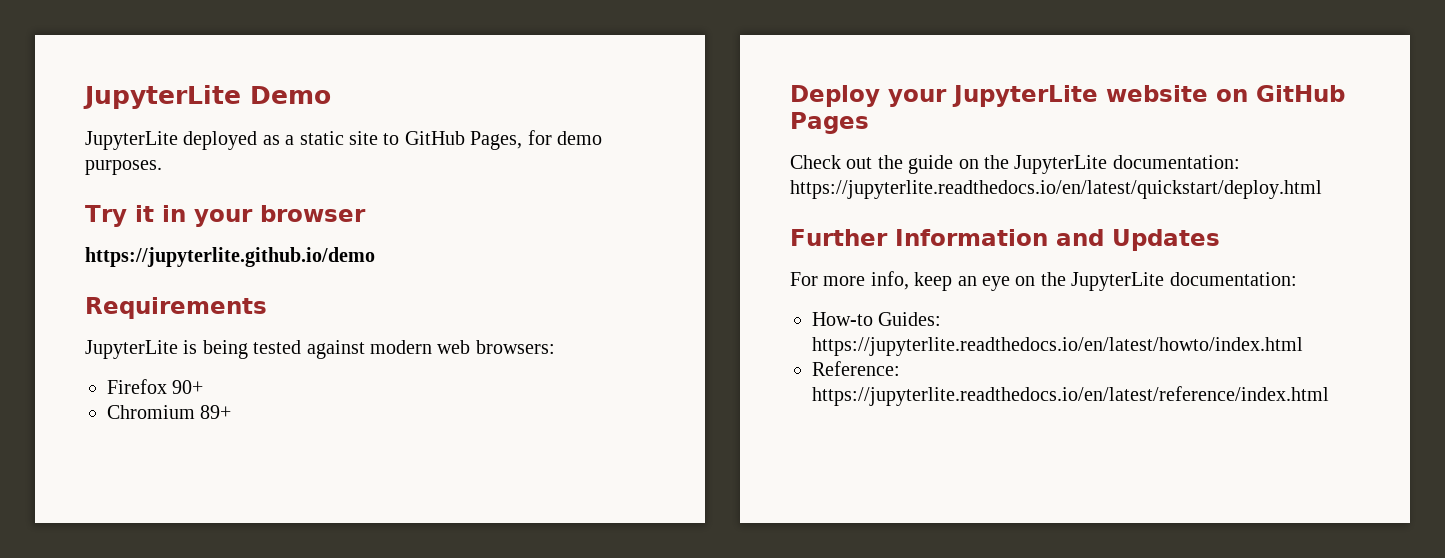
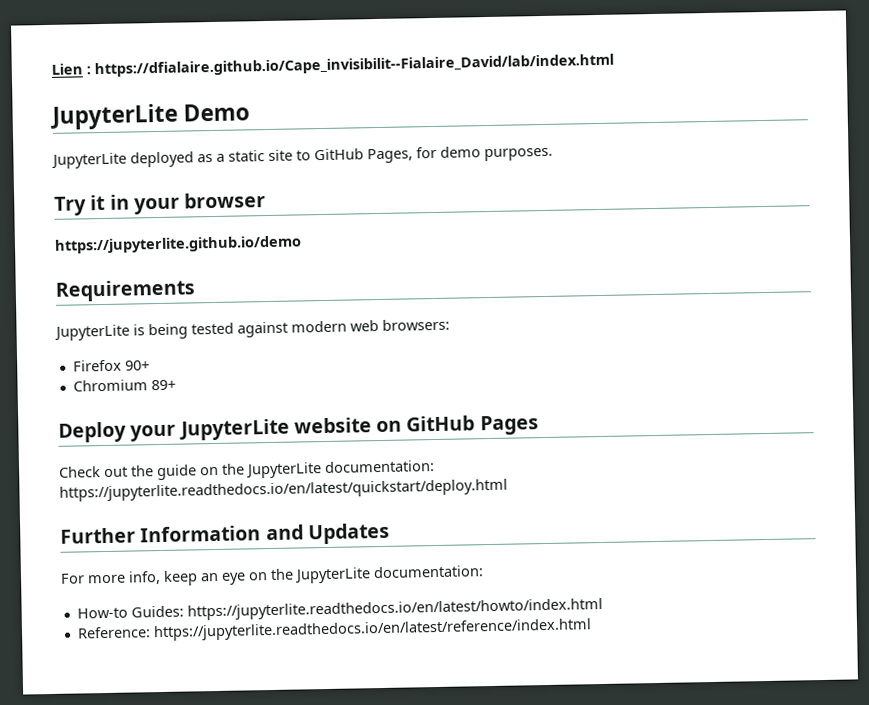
(83, 97) none -> [51,53,614,78] Lien : https://dfialaire.github.io/Cape_invisibilit--Fialaire_David/lab/index.html //

